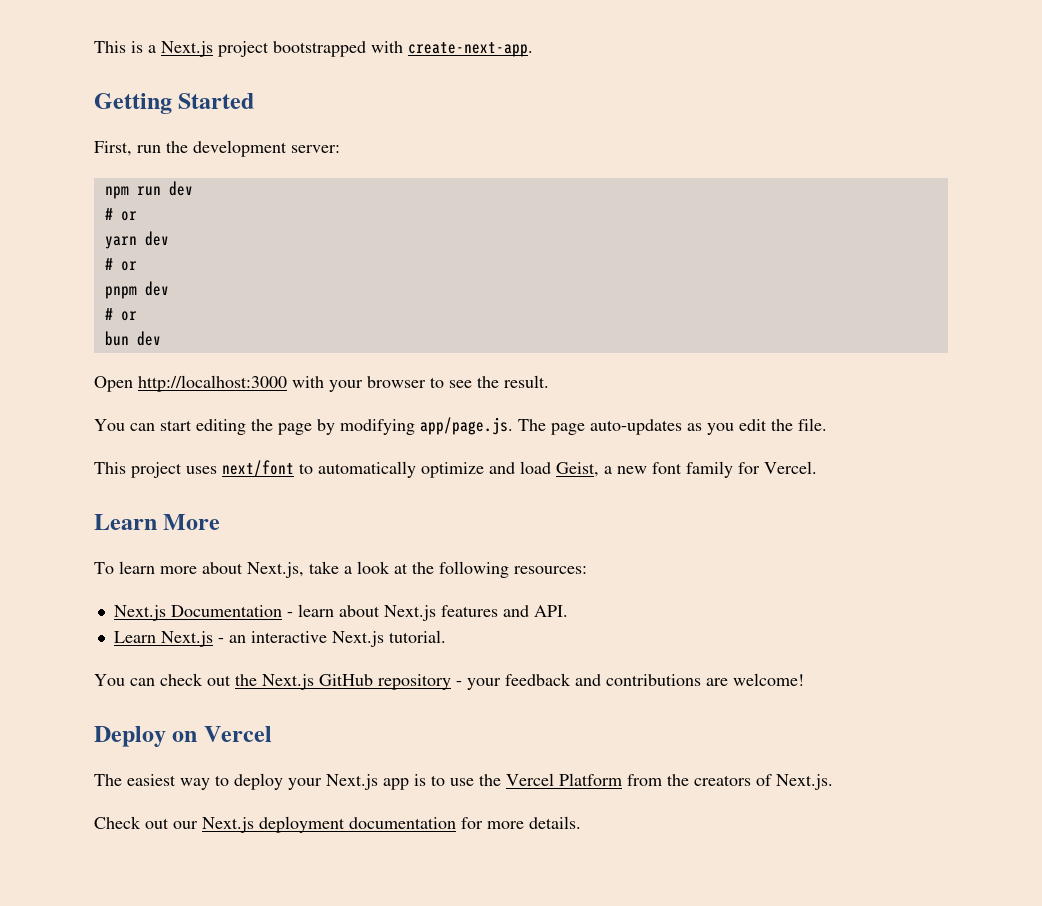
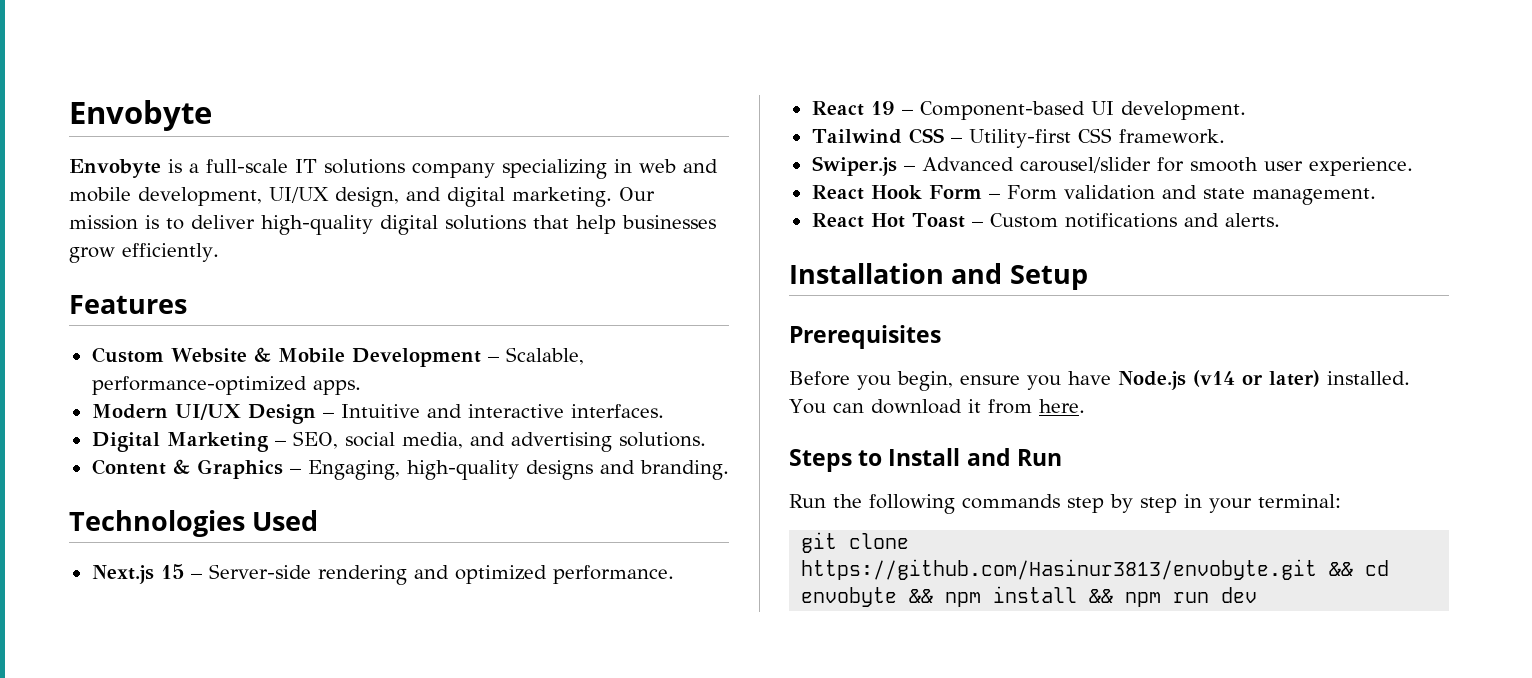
[94,41,533,57] [94,93,255,114] [94,140,340,157] [104,181,193,199] [104,208,137,221] [104,231,169,249] [104,258,137,271] [104,281,169,299] [104,308,137,321] [104,331,161,346] [94,375,549,392] [94,417,827,435] [94,460,817,478] [94,514,221,530] [94,561,587,578] [113,604,568,621] [113,630,446,647] [94,673,804,690] [94,726,272,747] [94,773,833,790] [94,816,581,833] This is a Next.js project bootstrapped with create-next-app. // Getting Started // First, run the development server: // npm run dev // # or // yarn dev // # or // pnpm dev // # or // bun dev // Open http://localhost:3000 with your browser to see the result. // You can start editing the page by modifying app/page.js. The page auto-updates as you edit the file. // This project uses next/font to automatically optimize and load Geist, a new font family for Vercel. // Learn More // To learn more about Next.js, take a look at the following resources: // Next.js Documentation - learn about Next.js features and API. // Learn Next.js - an interactive Next.js tutorial. // You can check out the Next.js GitHub repository - your feedback and contributions are welcome! // Deploy on Vercel // The easiest way to deploy your Next.js app is to use the Vercel Platform from the creators of Next.js. // Check out our Next.js deployment documentation for more details. -> [69,100,212,131] [69,159,718,179] [69,187,655,207] [69,215,716,235] [69,243,219,263] [69,295,187,314] [91,347,584,367] [91,376,361,395] [91,404,664,424] [91,431,706,452] [91,459,729,480] [69,510,319,537] [91,564,674,585] [811,101,1246,120] [811,128,1225,148] [811,156,1413,176] [811,185,1376,205] [811,213,1280,228] [789,263,1088,290] [789,325,941,349] [789,370,1410,391] [789,399,1085,414] [789,448,1062,472] [789,494,1341,514] [801,532,910,553] [801,559,1390,580] [801,586,1258,607] Envobyte // Envobyte is a full-scale IT solutions company specializing in web and mobile development, UI/UX design, and digital marketing. Our mission is to deliver high-quality digital solutions that help businesses grow efficiently. // Features // Custom Website & Mobile Development – Scalable, performance-optimized apps. // Modern UI/UX Design – Intuitive and interactive interfaces. // Digital Marketing – SEO, social media, and advertising solutions. // Content & Graphics – Engaging, high-quality designs and branding. // Technologies Used // Next.js 15 – Server-side rendering and optimized performance. // React 19 – Component-based UI development. // Tailwind CSS – Utility-first CSS framework. // Swiper.js – Advanced carousel/slider for smooth user experience. // React Hook Form – Form validation and state management. // React Hot Toast – Custom notifications and alerts. // Installation and Setup // Prerequisites // Before you begin, ensure you have Node.js (v14 or later) installed. You can download it from here. // Steps to Install and Run // Run the following commands step by step in your terminal: // git clone https://github.com/Hasinur3813/envobyte.git && cd envobyte && npm install && npm run dev

